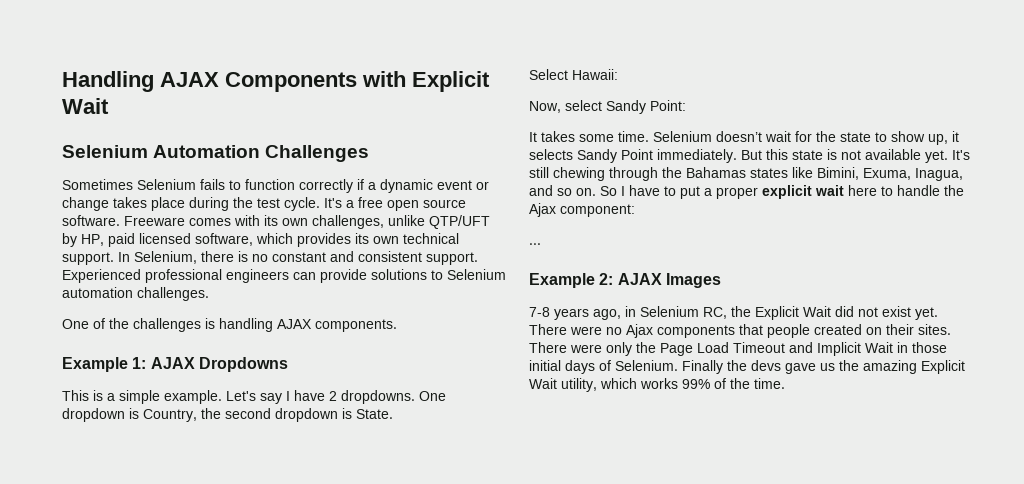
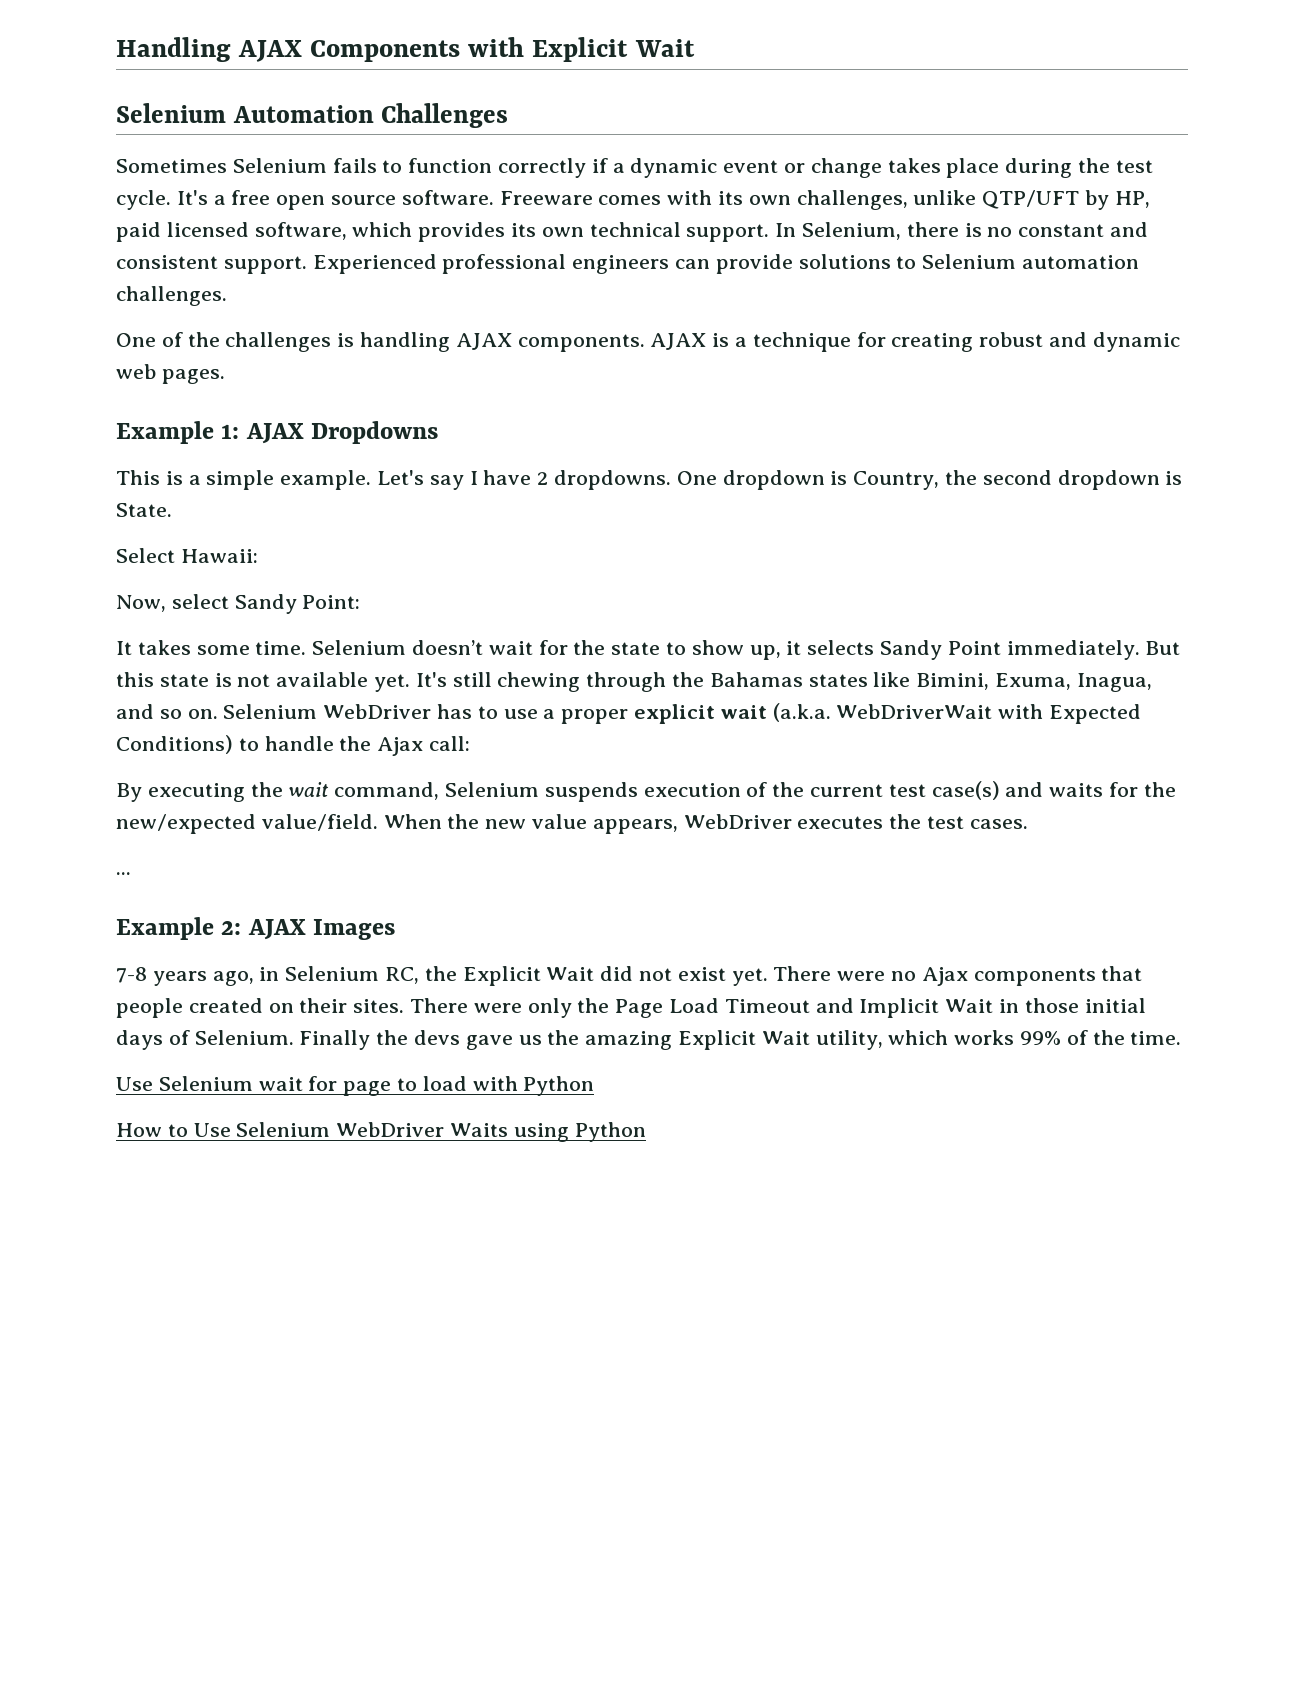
(397, 325) none -> [650,332,1180,352] [116,364,225,384] AJAX is a technique for creating robust and dynamic web pages.
[600,185,964,199] [529,203,635,217] So I have to put a proper explicit wait here to handle the Ajax component: -> [223,703,1142,724] [116,735,471,756] [116,781,1176,802] [116,814,1028,834] Selenium WebDriver has to use a proper explicit wait (a.k.a. WebDriverWait with Expected Conditions) to handle the Ajax call: // By executing the wait command, Selenium suspends execution of the current test case(s) and waits for the new/expected value/field. When the new value appears, WebDriver executes the test cases.
(785, 383) none -> [116,1076,595,1096] [116,1122,646,1142] // Use Selenium wait for page to load with Python // How to Use Selenium WebDriver Waits using Python

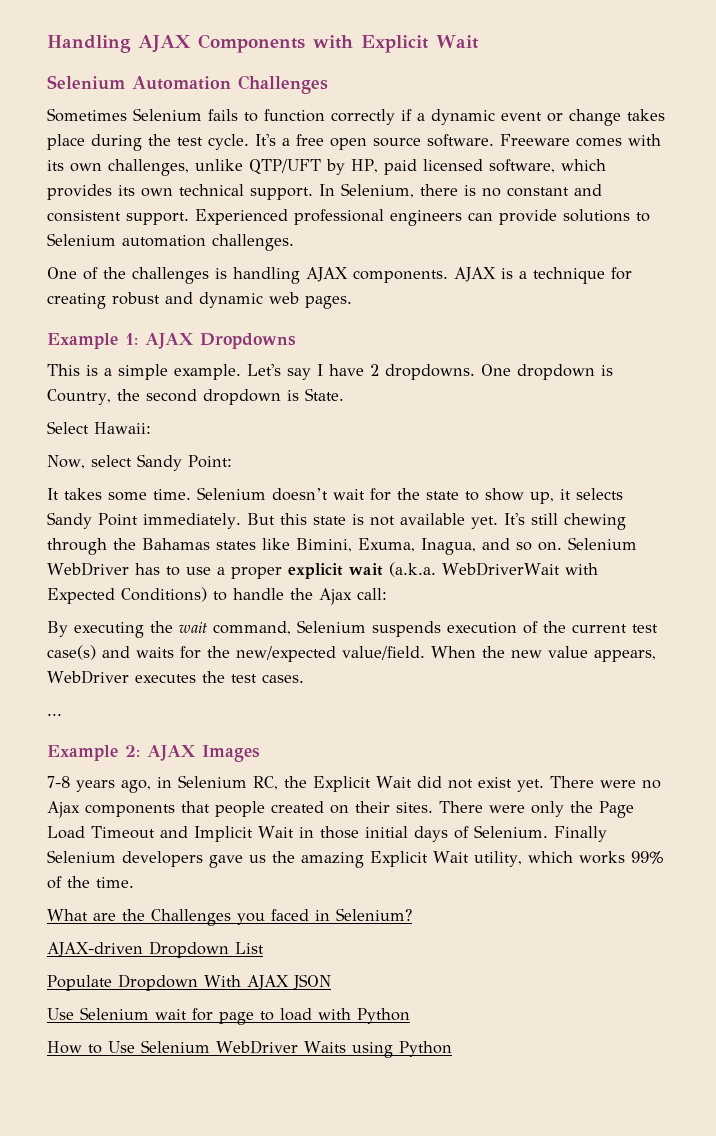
[376,1030,461,1045] the devs -> [47,850,203,867] Selenium developers
(1182, 1038) none -> [47,908,412,926] [47,941,264,958] [47,974,331,991] // What are the Challenges you faced in Selenium? // AJAX-driven Dropdown List // Populate Dropdown With AJAX JSON

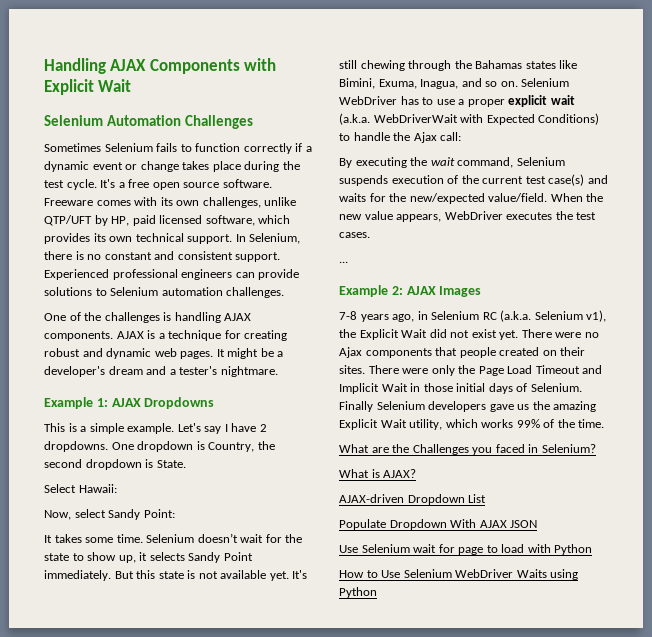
(352, 302) none -> [216,348,284,359] [44,366,278,377] It might be a developer's dream and a tester's nightmare.
[253,776,278,790] RC, -> [482,310,607,322] RC (a.k.a. Selenium v1),
(412, 914) none -> [339,469,417,478] // What is AJAX?

